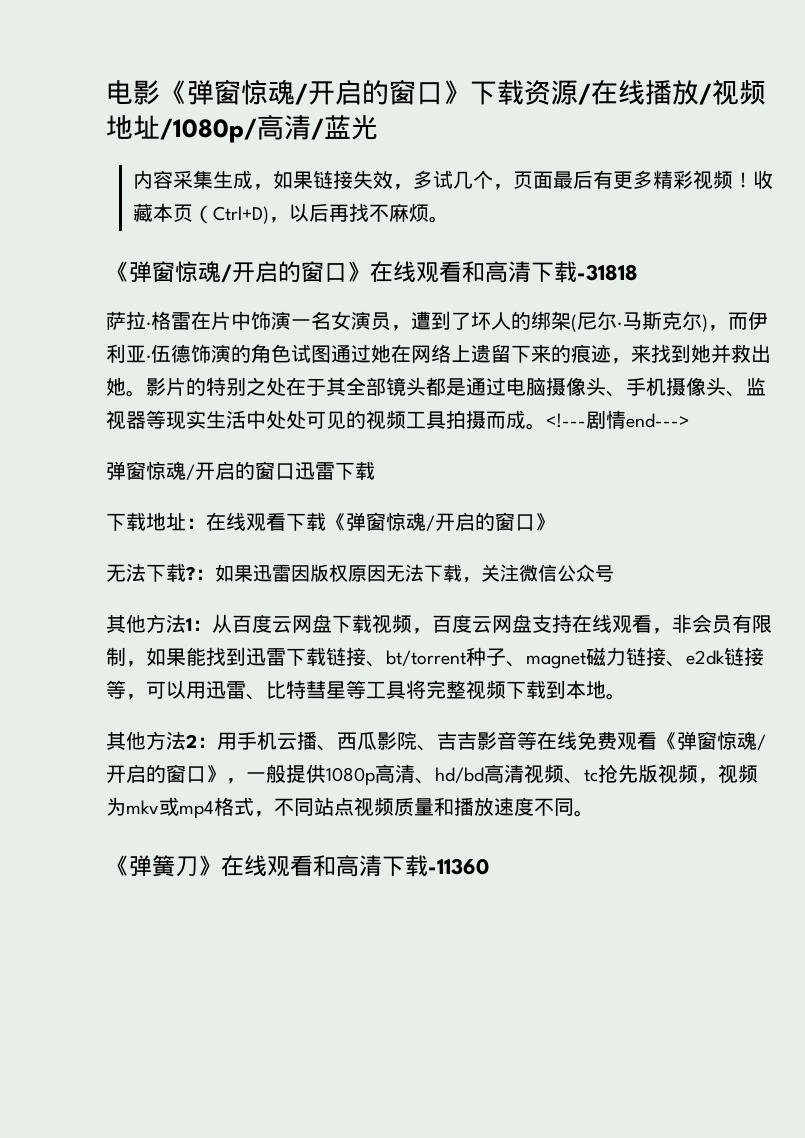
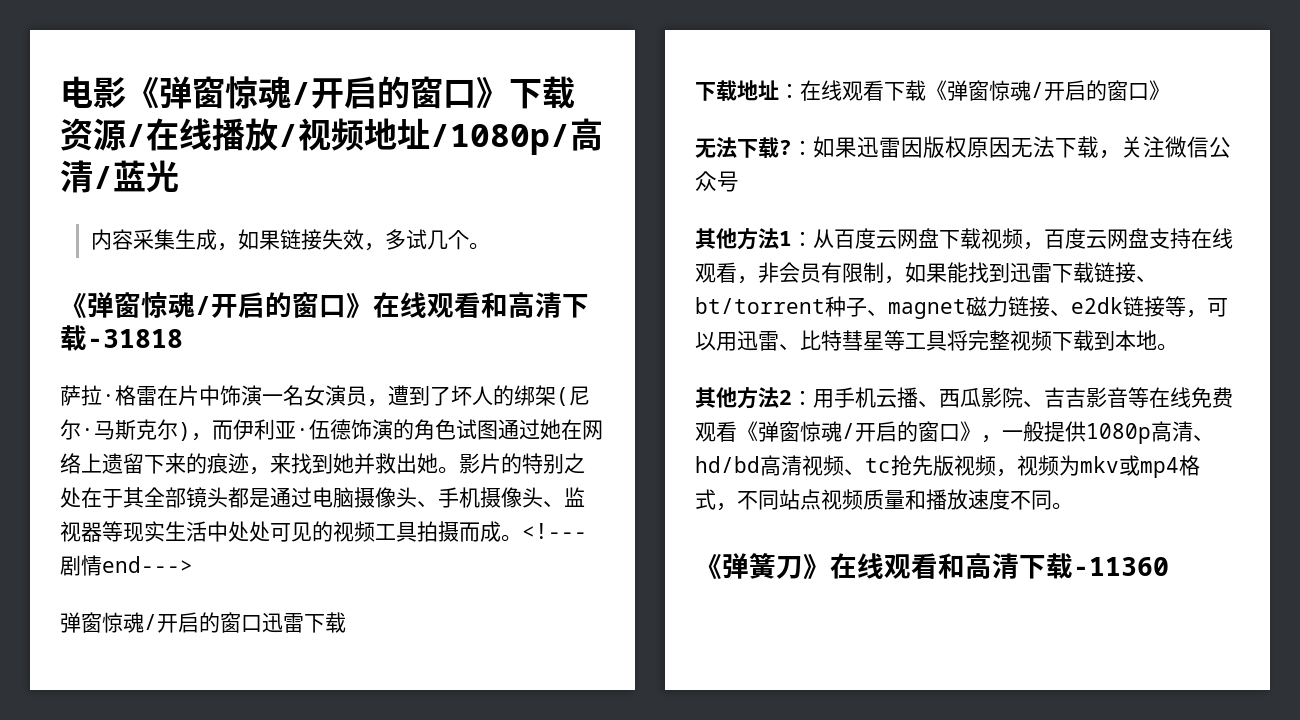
[493,170,774,190] [133,203,430,224] ，页面最后有更多精彩视频！收藏本页（Ctrl+D)，以后再找不麻烦 -> (469, 240) none

